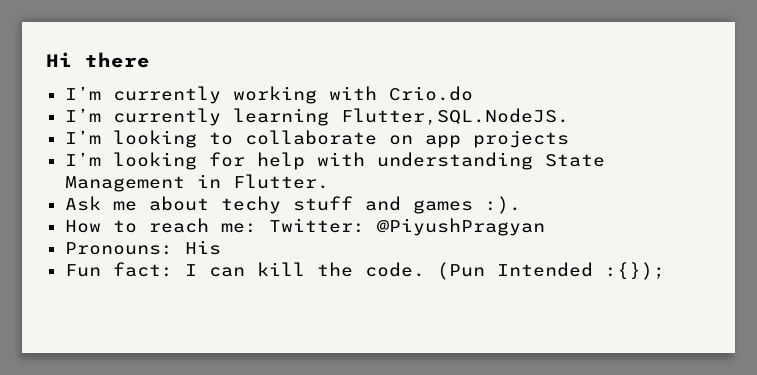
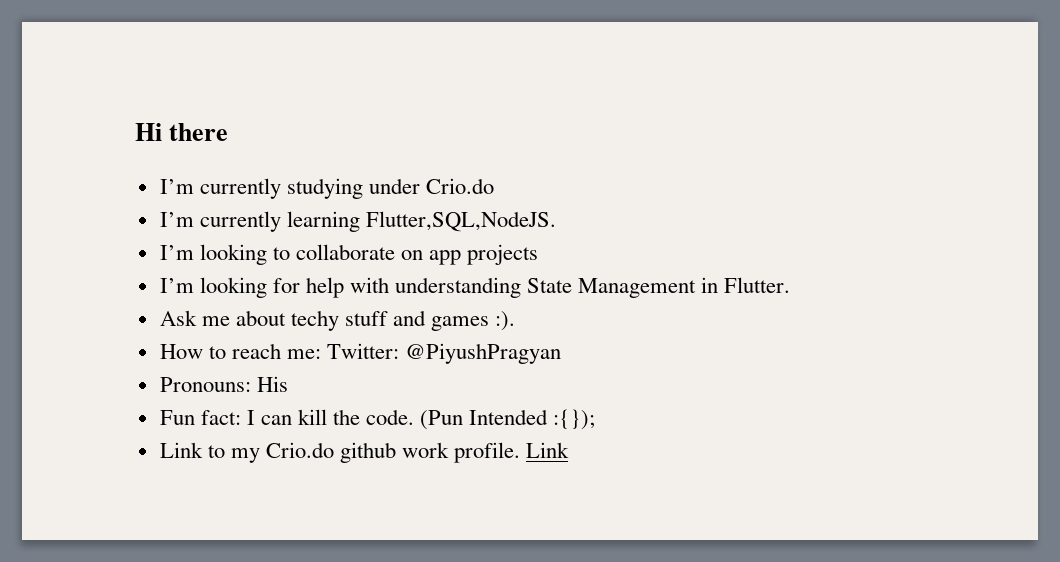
[232,86,377,104] working with -> [286,178,420,199] studying under
[340,108,569,125] Flutter,SQL.NodeJS. -> [365,211,556,232] Flutter,SQL,NodeJS.
(665, 271) none -> [159,442,570,463] // Link to my Crio.do github work profile. Link

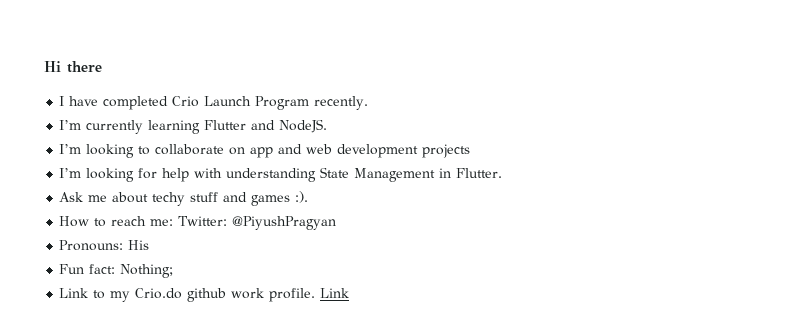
[159,178,495,199] I’m currently studying under Crio.do -> [59,96,369,110] I have completed Crio Launch Program recently.
[365,211,556,232] Flutter,SQL,NodeJS. -> [204,119,328,133] Flutter and NodeJS.
(462, 257) none -> [278,144,419,158] and web development
[246,409,596,430] I can kill the code. (Pun Intended :{}); -> [120,264,174,278] Nothing;

